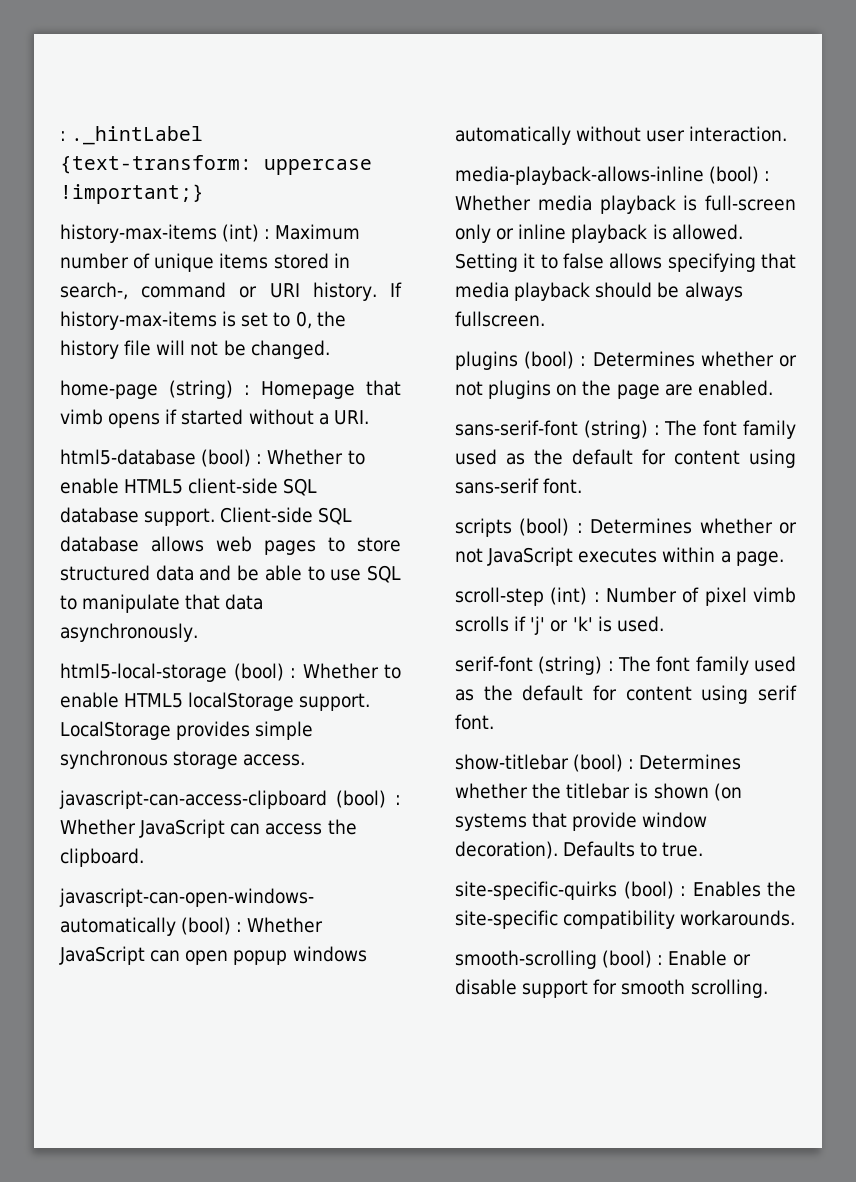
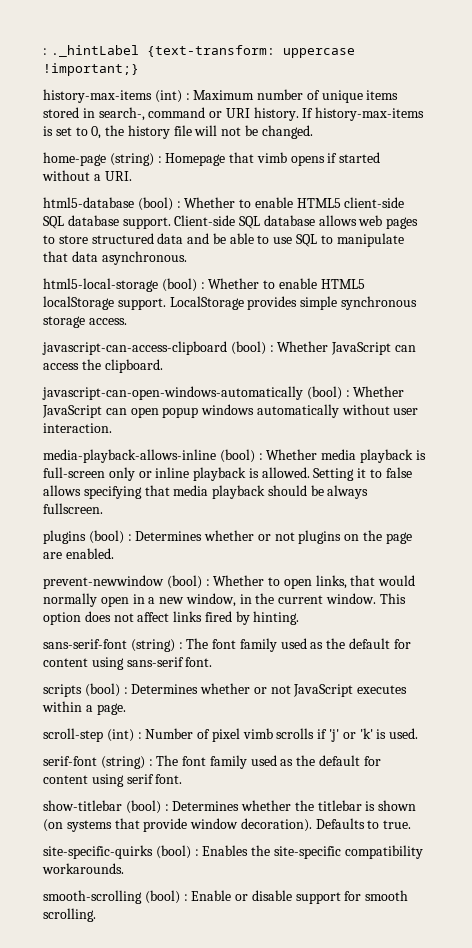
[60,623,198,642] asynchronously. -> [101,251,187,265] asynchronous.
(773, 388) none -> [43,575,416,589] [43,593,406,607] [43,611,300,625] // prevent-newwindow (bool) : Whether to open links, that would normally open in a new window, in the current window. This option does not affect links fired by hinting.

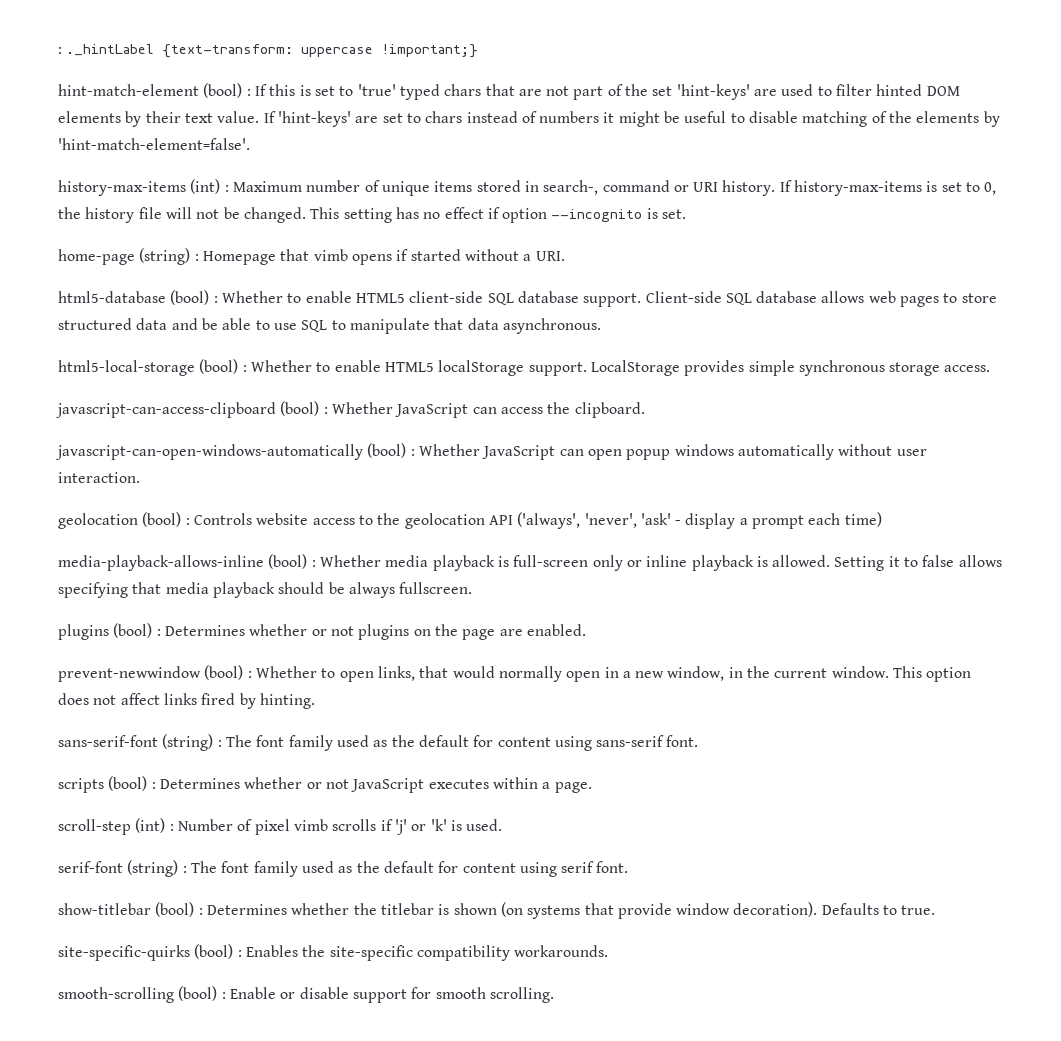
(139, 69) none -> [58,83,960,100] [58,111,1000,127] [58,138,250,150] // hint-match-element (bool) : If this is set to 'true' typed chars that are not part of the set 'hint-keys' are used to filter hinted DOM elements by their text value. If 'hint-keys' are set to chars instead of numbers it might be useful to disable matching of the elements by 'hint-match-element=false'.
(313, 132) none -> [310,207,687,223] This setting has no effect if option --incognito is set.
(112, 428) none -> [58,512,882,529] // geolocation (bool) : Controls website access to the geolocation API ('always', 'never', 'ask' - display a prompt each time)

